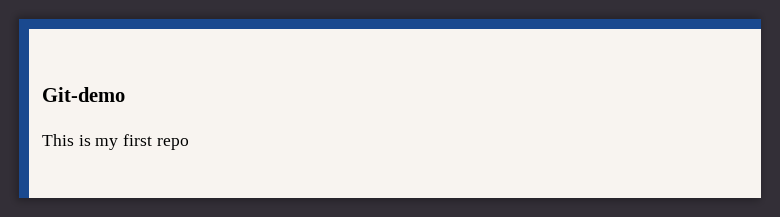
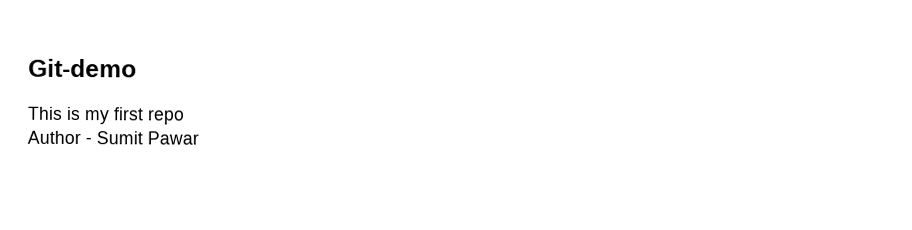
(189, 144) none -> [27,130,199,145] // Author - Sumit Pawar

